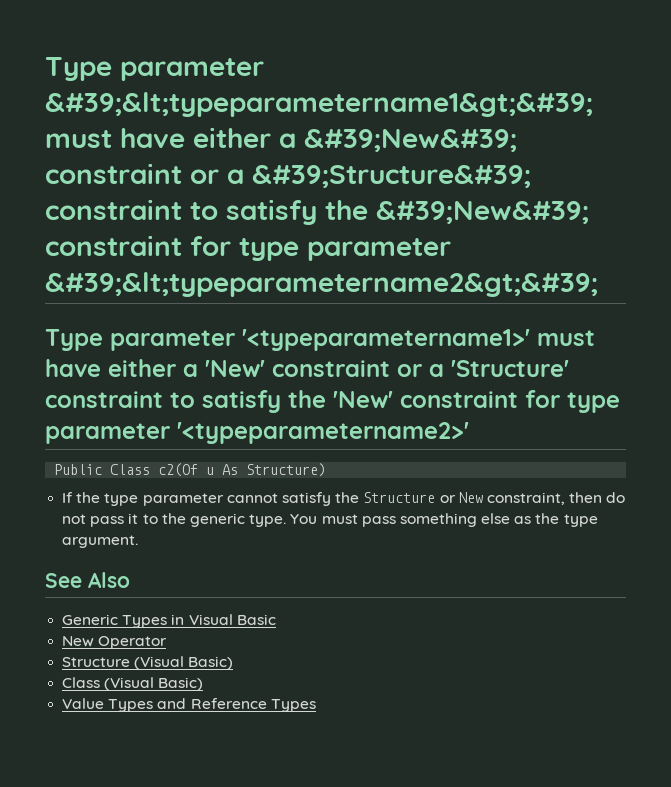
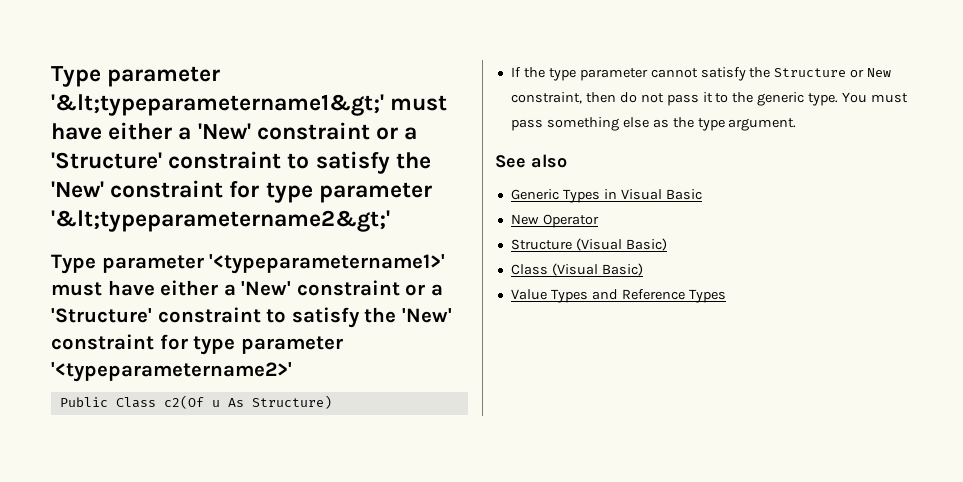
[45,57,264,81] [45,92,593,117] [45,127,517,152] [45,163,531,188] [45,199,589,225] [45,235,451,261] [45,272,598,297] Type parameter &#39;&lt;typeparametername1&gt;&#39; must have either a &#39;New&#39; constraint or a &#39;Structure&#39; constraint to satisfy the &#39;New&#39; constraint for type parameter &#39;&lt;typeparametername2&gt;&#39; -> [51,66,221,87] [51,94,448,116] [51,122,418,140] [51,151,431,174] [51,180,432,203] [51,210,390,232] Type parameter '&lt;typeparametername1&gt;' must have either a 'New' constraint or a 'Structure' constraint to satisfy the 'New' constraint for type parameter '&lt;typeparametername2&gt;'
[88,572,130,588] Also -> [531,154,567,168] also

